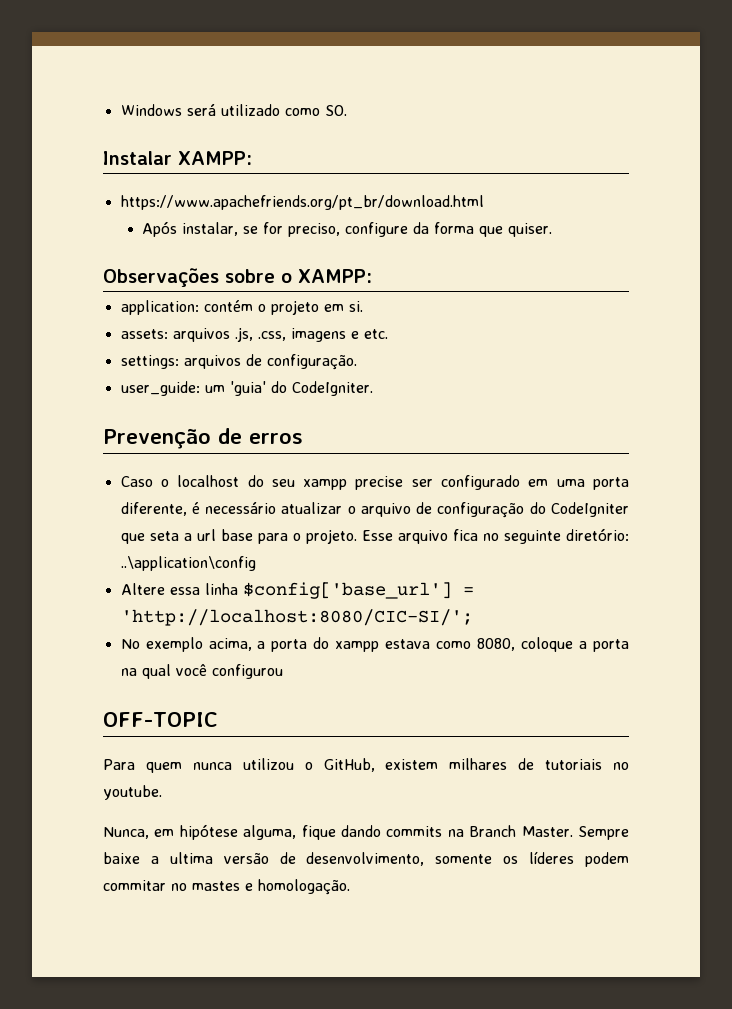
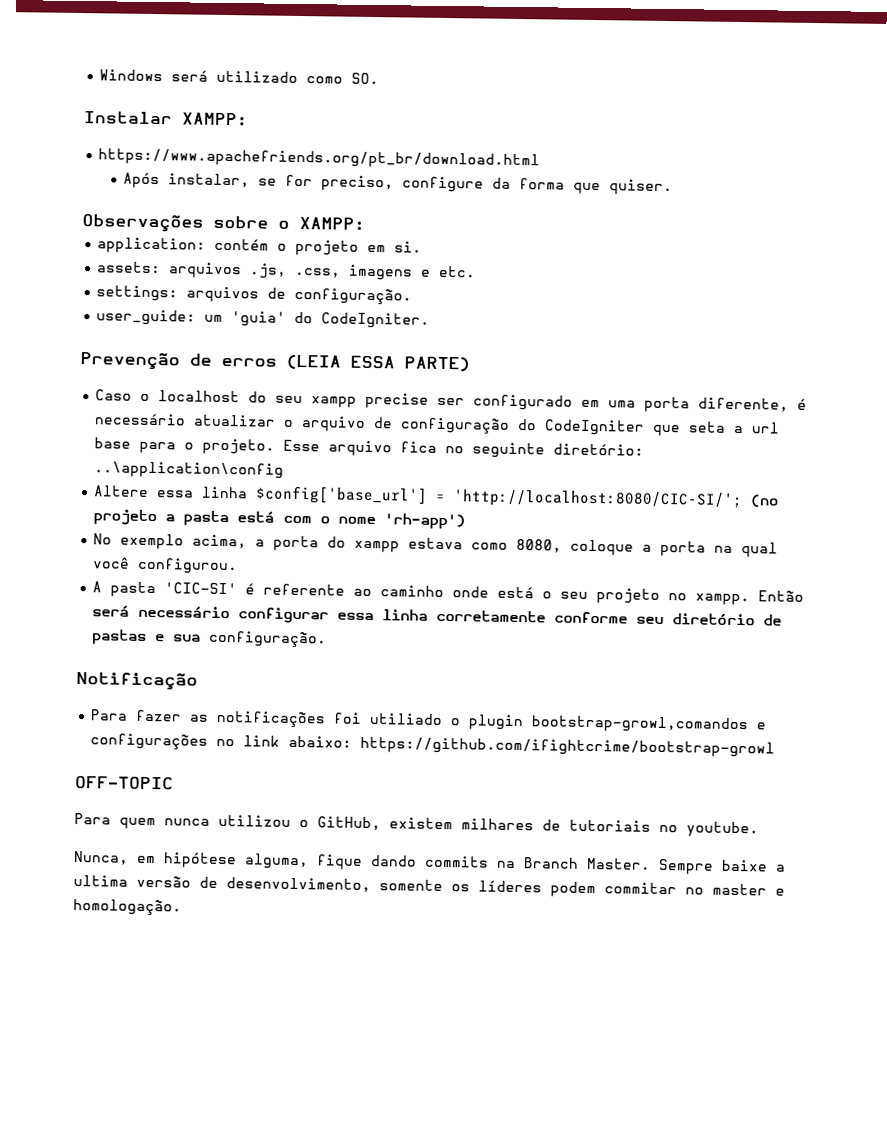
(303, 438) none -> [286,354,470,372] (LEIA ESSA PARTE)
(473, 617) none -> [750,494,780,508] [93,509,467,530] (no projeto a pasta está com o nome 'rh-app')
[211,664,283,679] configurou -> [137,557,239,575] [92,581,805,606] [92,605,783,626] [91,629,328,648] [76,672,198,690] [90,709,767,734] [90,733,776,758] configurou. // A pasta 'CIC-SI' é referente ao caminho onde está o seu projeto no xampp. Então será necessário configurar essa linha corretamente conforme seu diretório de pastas e sua configuração. // Notificação // Para fazer as notificações foi utiliado o plugin bootstrap-growl,comandos e configurações no link abaixo: https://github.com/ifightcrime/bootstrap-growl
[192,881,240,891] mastes -> [712,883,767,896] master

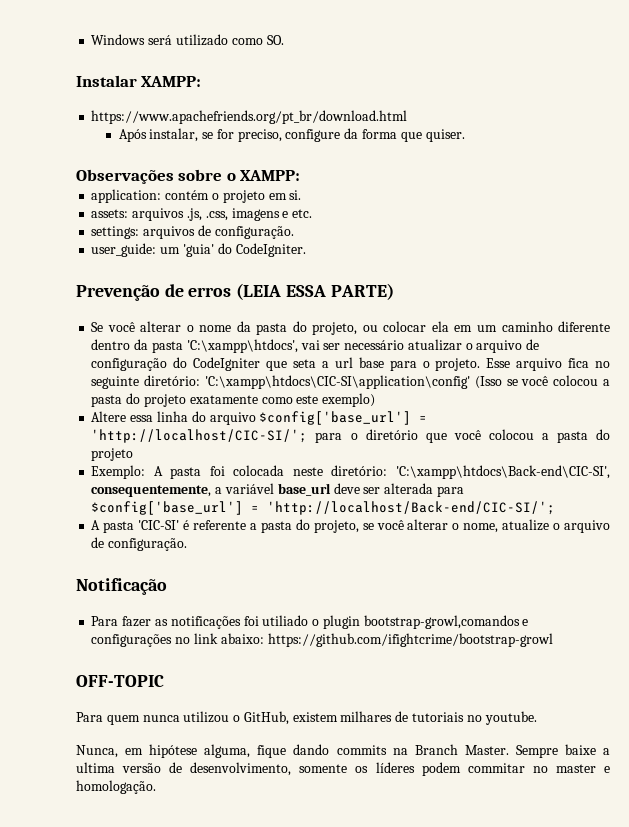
[95,389,808,413] Caso o localhost do seu xampp precise ser configurado em uma porta diferente, é -> [91,321,610,335] [91,339,341,353] Se você alterar o nome da pasta do projeto, ou colocar ela em um caminho diferente dentro da pasta 'C:\xampp\htdocs', vai ser
[94,461,285,479] [93,485,780,510] [93,509,467,530] [93,533,779,558] [92,557,239,575] ..\application\config // Altere essa linha $config['base_url'] = 'http://localhost:8080/CIC-SI/'; (no projeto a pasta está com o nome 'rh-app') // No exemplo acima, a porta do xampp estava como 8080, coloque a porta na qual você configurou. -> [205,375,610,389] [91,393,376,407] [91,411,428,425] [91,429,610,443] [91,448,134,461] [91,465,610,479] [91,483,464,497] [91,501,556,515] 'C:\xampp\htdocs\CIC-SI\application\config' (Isso se você colocou a pasta do projeto exatamente como este exemplo) // Altere essa linha do arquivo $config['base_url'] = 'http://localhost/CIC-SI/'; para o diretório que você colocou a pasta do projeto // Exemplo: A pasta foi colocada neste diretório: 'C:\xampp\htdocs\Back-end\CIC-SI', consequentemente, a variável base_url deve ser alterada para $config['base_url'] = 'http://localhost/Back-end/CIC-SI/';
[353,585,805,606] [92,605,783,626] [91,629,202,645] ao caminho onde está o seu projeto no xampp. Então será necessário configurar essa linha corretamente conforme seu diretório de pastas e sua -> [249,519,611,533] [91,537,105,548] a pasta do projeto, se você alterar o nome, atualize o arquivo de

